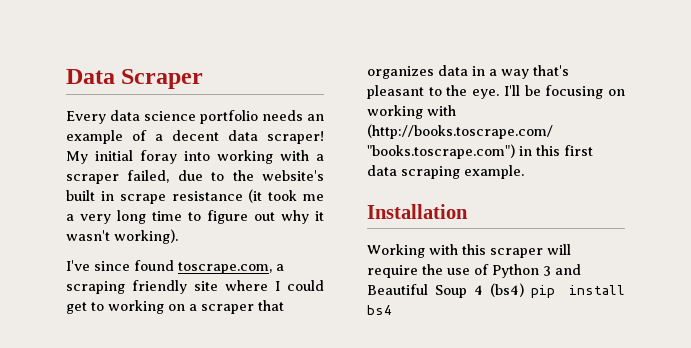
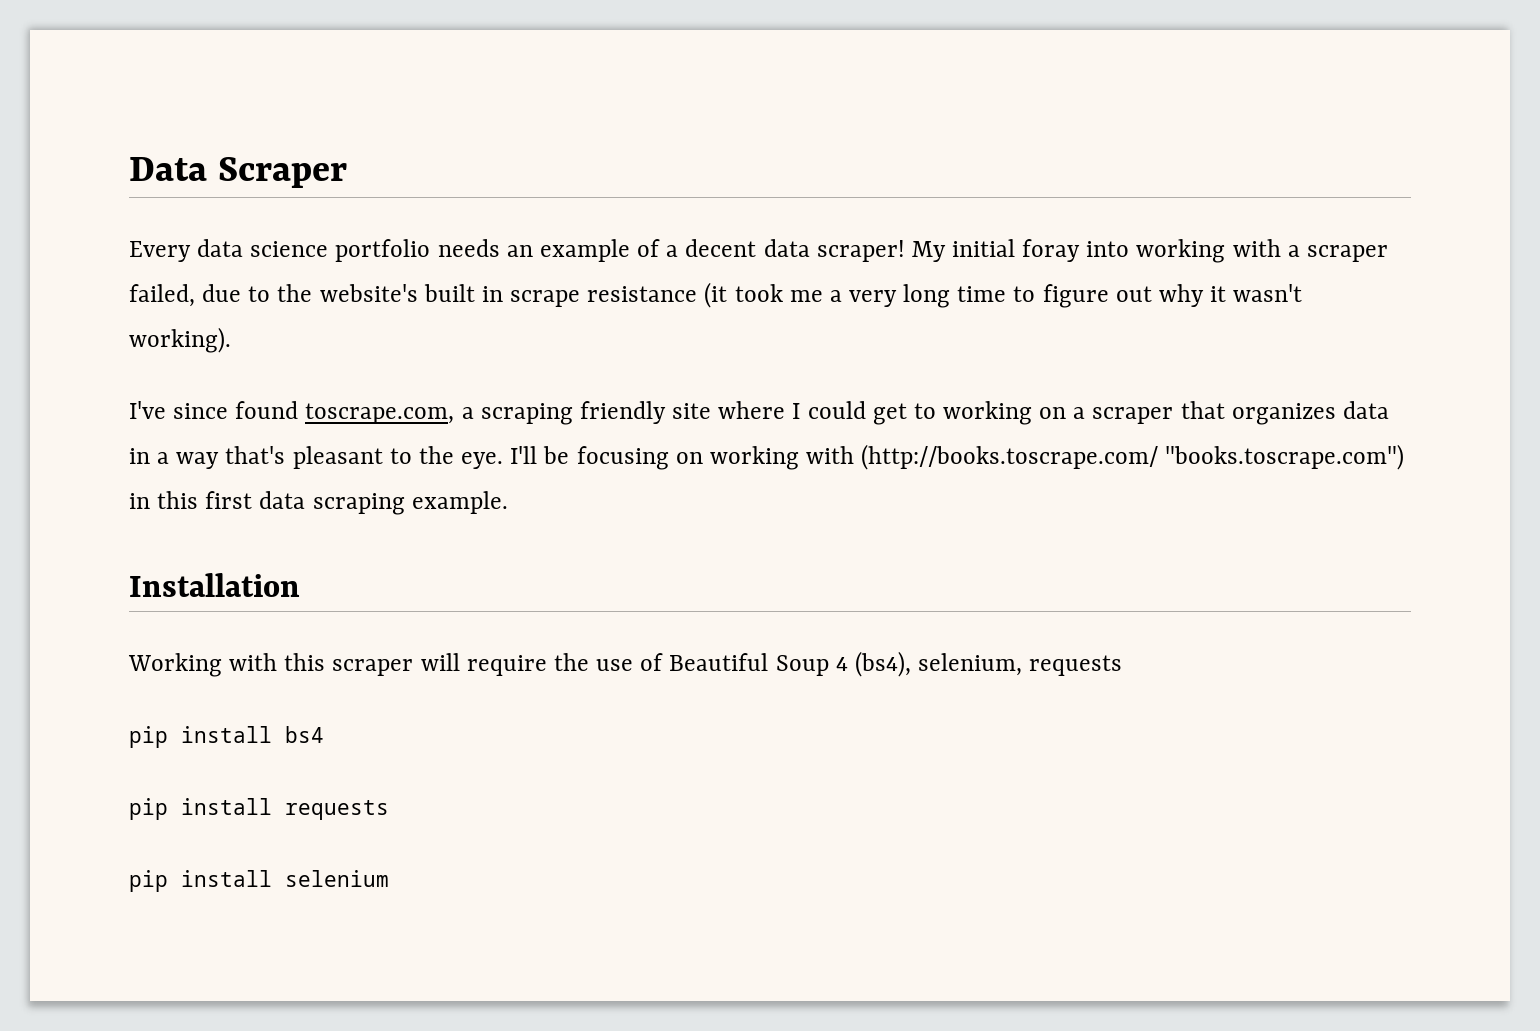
[492,264,581,278] [367,283,625,298] [367,305,392,315] Python 3 and Beautiful Soup 4 (bs4) pip install bs4 -> [669,651,1123,677] [129,726,324,748] [129,798,389,820] [129,870,389,892] Beautiful Soup 4 (bs4), selenium, requests // pip install bs4 // pip install requests // pip install selenium

